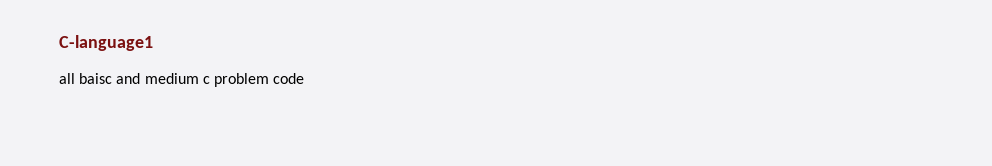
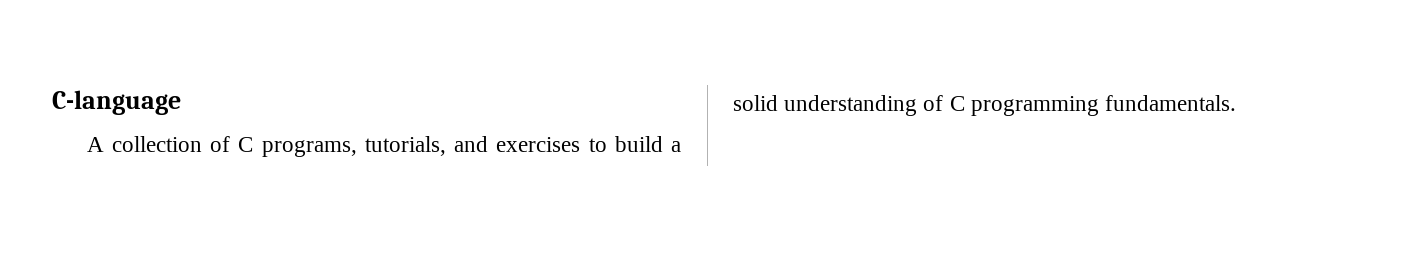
[59,35,153,51] [59,73,305,87] C-language1 // all baisc and medium c problem code -> [52,90,181,115] [86,136,682,157] [733,95,1237,116] C-language // A collection of C programs, tutorials, and exercises to build a solid understanding of C programming fundamentals.

